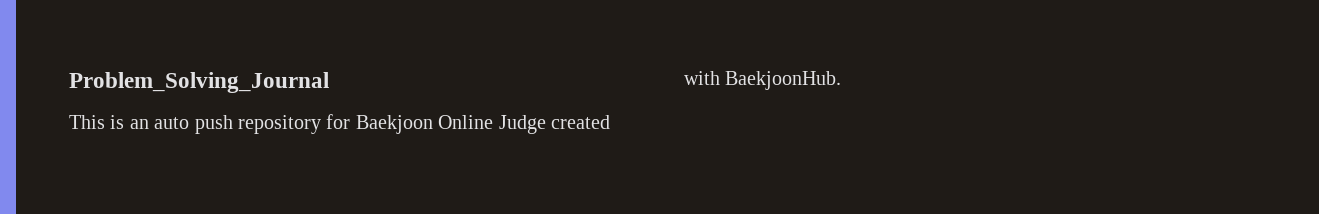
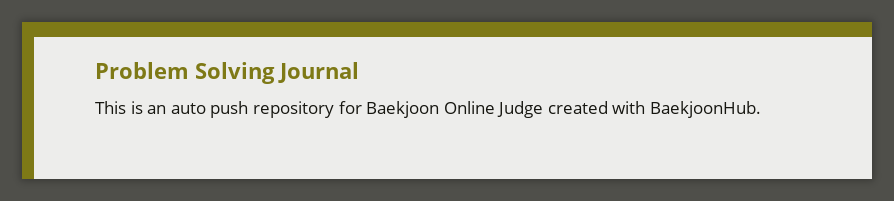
[69,72,329,93] Problem_Solving_Journal -> [95,62,359,84] Problem Solving Journal

